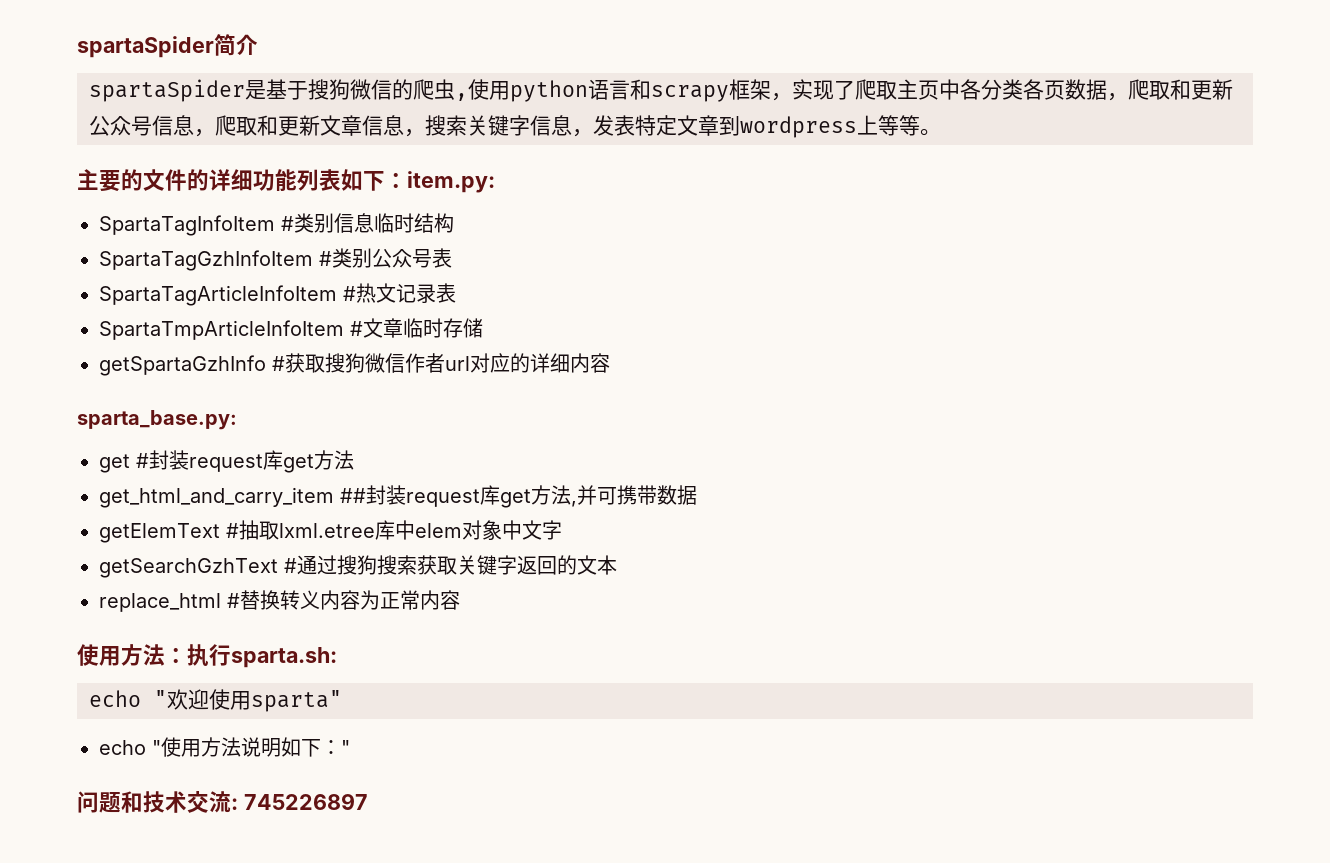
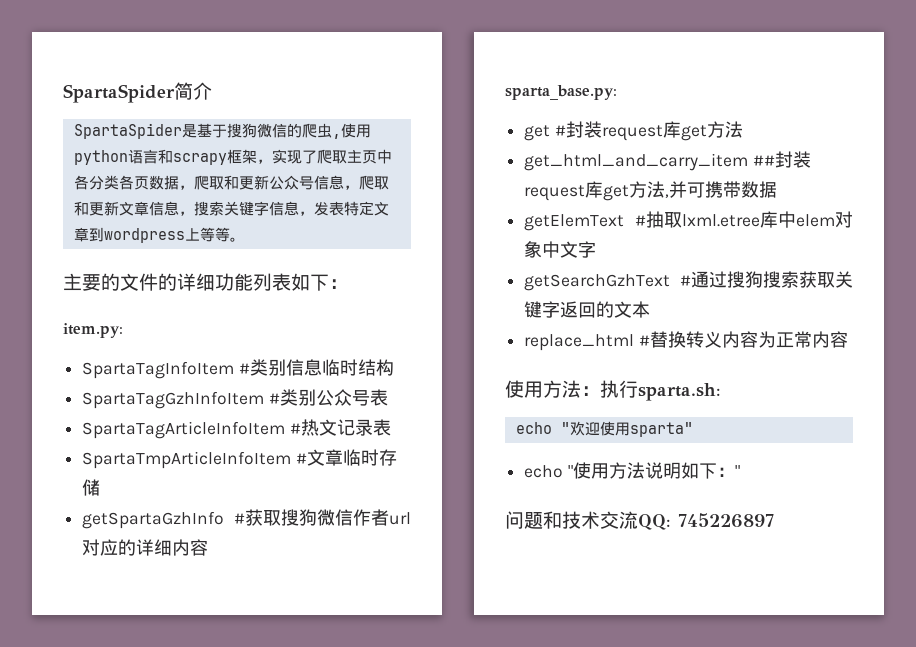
[77,36,214,58] spartaSpider -> [63,84,175,103] SpartaSpider
[89,79,245,102] spartaSpider -> [73,123,182,139] SpartaSpider
(407, 180) none -> (348, 284) //
[231,798,238,810] : -> [638,514,671,530] QQ:

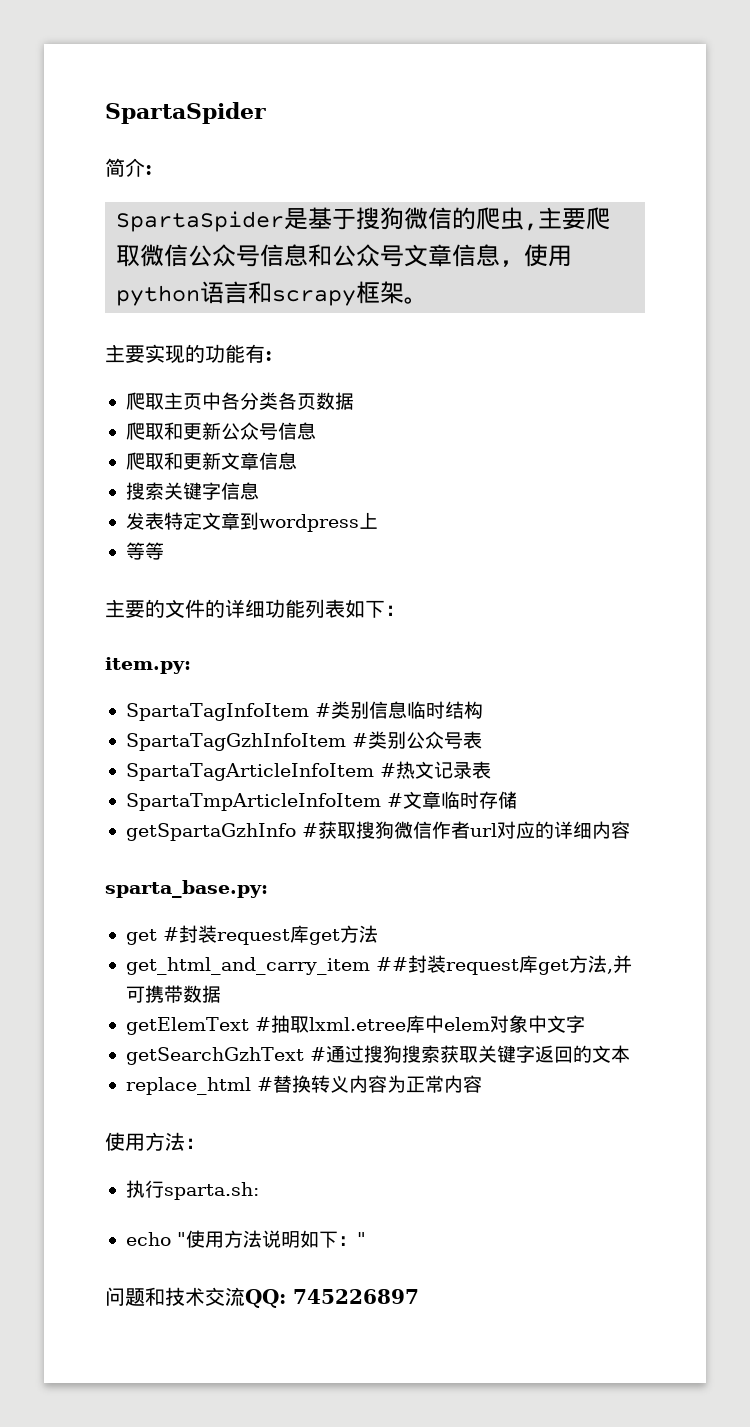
[63,84,175,103] SpartaSpider -> [105,102,266,124] SpartaSpider //
(212, 91) none -> [145,165,152,175] :
(341, 136) none -> [538,207,611,230] [116,244,525,267] 主要爬取微信公众号信息和公众号文章信息，
[256,149,317,164] ，实现了 -> [404,297,429,304] [105,344,272,364] 。 // 主要实现的功能有: //
[178,185,194,190] ， -> (354, 401) //
[343,185,359,190] ， -> (316, 431) //
[178,211,194,216] ， -> (297, 461) //
[298,211,314,216] ， -> (259, 491) //
(200, 234) none -> (378, 520) //
[229,237,245,242] 。 -> (164, 551) none
(600, 391) none -> (205, 1143) //
[515,421,693,437] // echo "欢迎使用sparta" -> (259, 1191) none

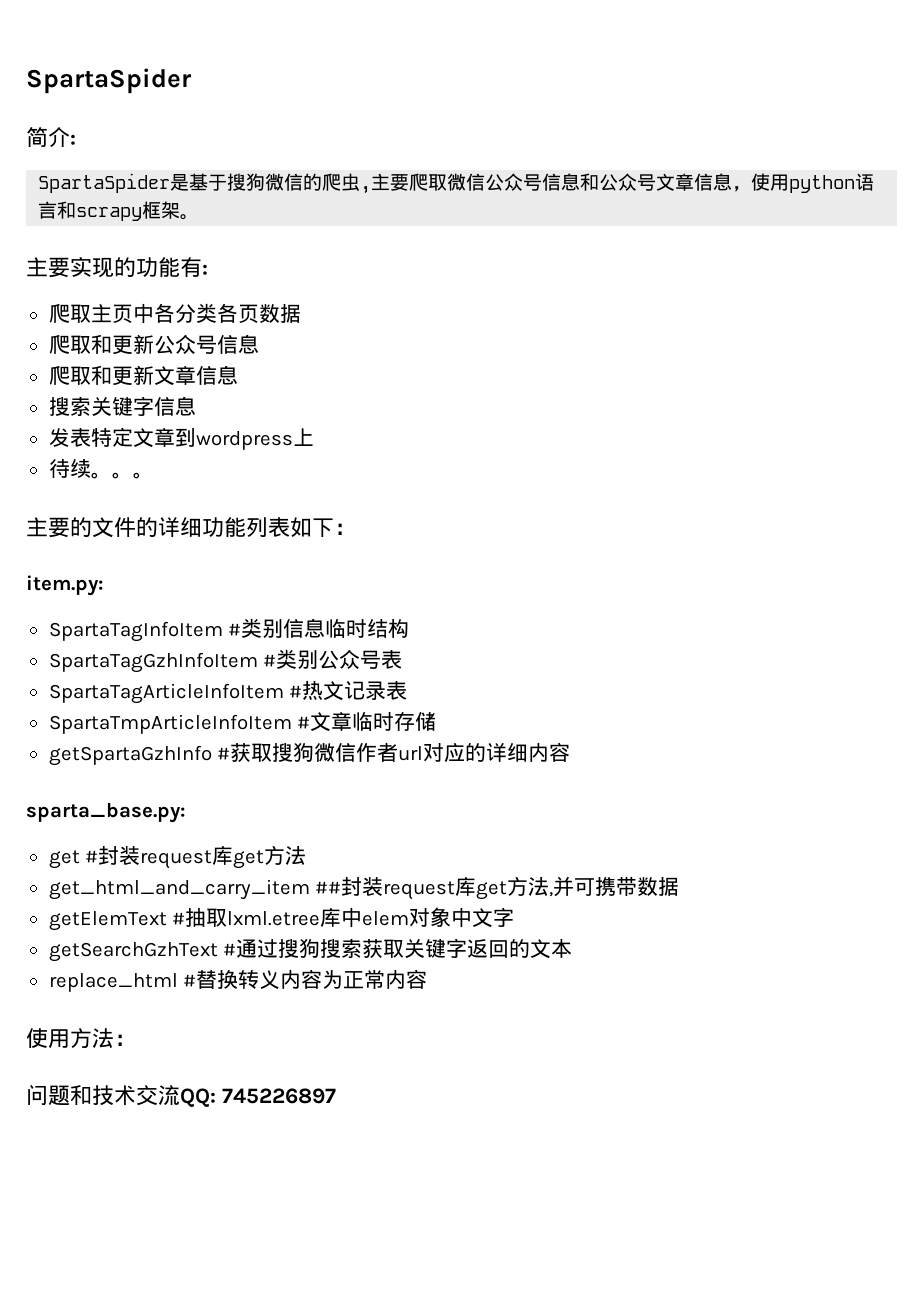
[125,542,164,560] 等等 -> [48,458,154,479] 待续。。。
[125,1180,259,1200] [125,1230,366,1248] // 执行sparta.sh: // echo "使用方法说明如下：" -> (136, 1040) none

